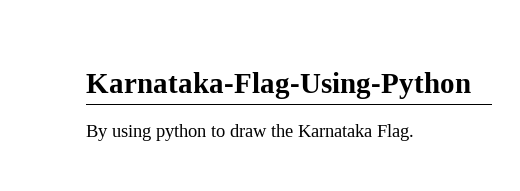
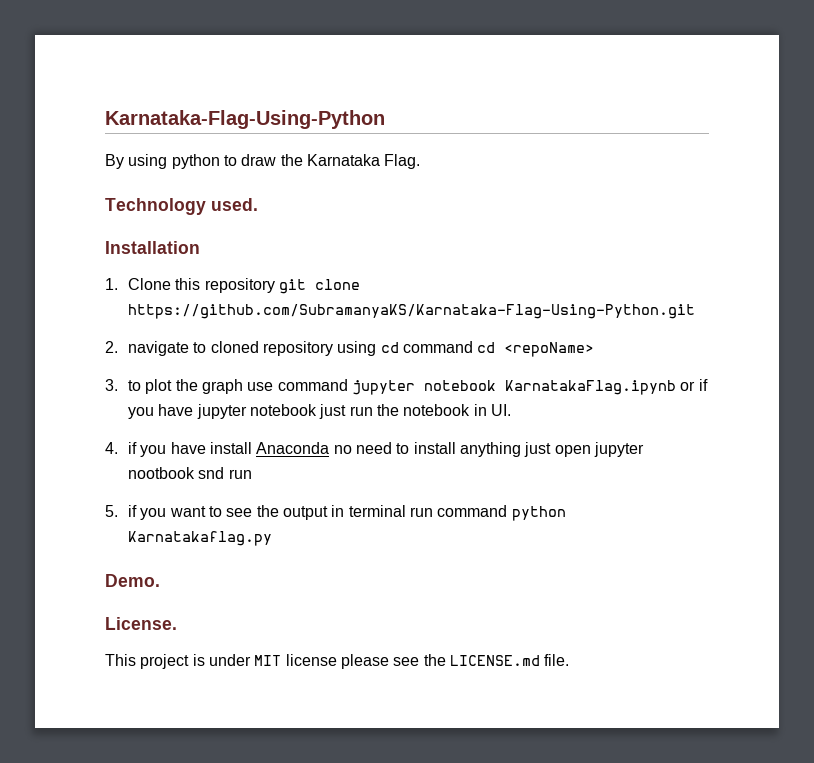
(414, 132) none -> [105,198,258,215] [105,241,200,254] [105,278,360,294] [128,304,696,319] [105,341,595,357] [105,379,708,395] [128,404,511,419] [105,442,644,457] [128,467,252,479] [105,505,566,521] [128,531,273,546] [105,574,160,587] [105,617,177,630] [105,654,570,669] // Technology used. // Installation // 1. Clone this repository git clone https://github.com/SubramanyaKS/Karnataka-Flag-Using-Python.git // 2. navigate to cloned repository using cd command cd <repoName> // 3. to plot the graph use command jupyter notebook KarnatakaFlag.ipynb or if you have jupyter notebook just run the notebook in UI. // 4. if you have install Anaconda no need to install anything just open jupyter nootbook snd run // 5. if you want to see the output in terminal run command python Karnatakaflag.py // Demo. // License. // This project is under MIT license please see the LICENSE.md file.

